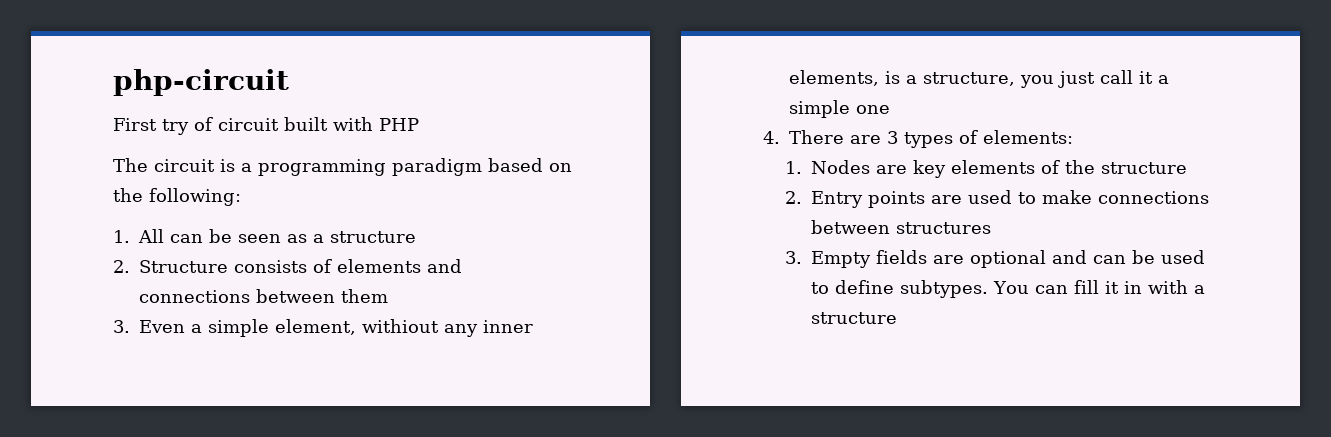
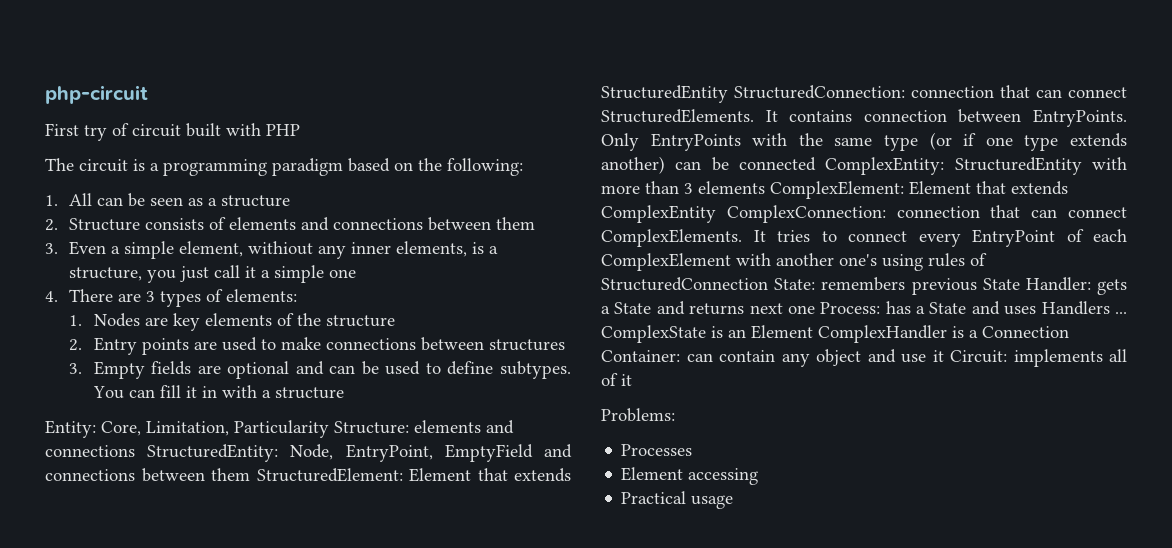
(897, 318) none -> [45,420,514,438] [45,444,572,462] [45,468,571,482] [601,85,1127,103] [601,109,1127,127] [601,132,1127,151] [601,156,1127,175] [601,181,1068,199] [601,205,1127,223] [601,229,1127,247] [601,253,987,271] [601,277,1127,295] [601,301,1127,315] [601,325,1069,343] [601,349,1127,367] [601,373,632,386] [601,408,675,422] [621,444,693,456] [621,467,759,485] [621,491,734,509] // Entity: Core, Limitation, Particularity Structure: elements and connections StructuredEntity: Node, EntryPoint, EmptyField and connections between them StructuredElement: Element that extends StructuredEntity StructuredConnection: connection that can connect StructuredElements. It contains connection between EntryPoints. Only EntryPoints with the same type (or if one type extends another) can be connected ComplexEntity: StructuredEntity with more than 3 elements ComplexElement: Element that extends ComplexEntity ComplexConnection: connection that can connect ComplexElements. It tries to connect every EntryPoint of each ComplexElement with another one's using rules of StructuredConnection State: remembers previous State Handler: gets a State and returns next one Process: has a State and uses Handlers ... ComplexState is an Element ComplexHandler is a Connection Container: can contain any object and use it Circuit: implements all of it // Problems: // Processes // Element accessing // Practical usage

